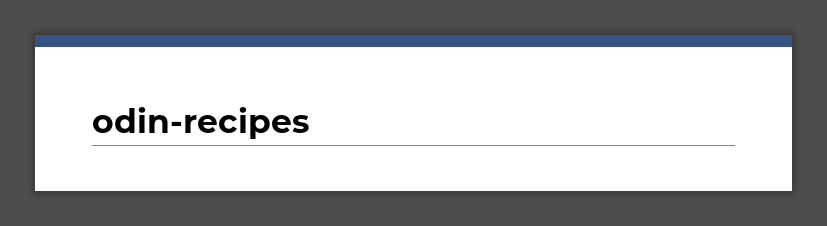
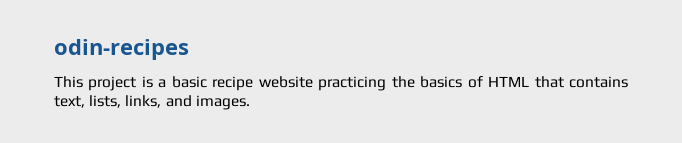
(310, 123) none -> [54,76,628,91] [54,95,250,110] // This project is a basic recipe website practicing the basics of HTML that contains text, lists, links, and images.

